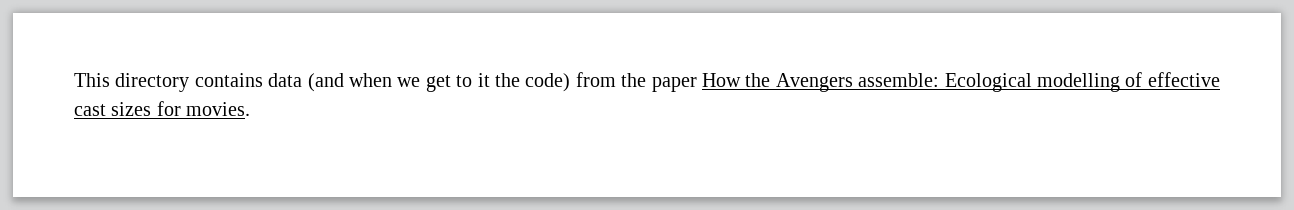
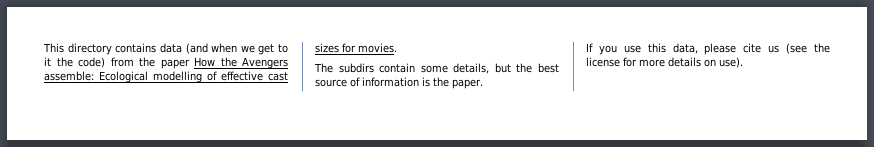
(251, 109) none -> [314,63,559,74] [315,77,483,89] [586,43,830,55] [586,57,743,68] // The subdirs contain some details, but the best source of information is the paper. // If you use this data, please cite us (see the license for more details on use).

